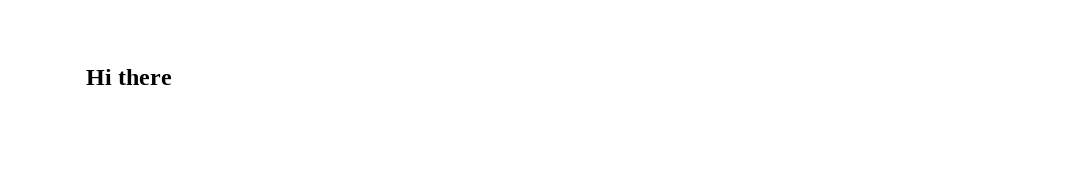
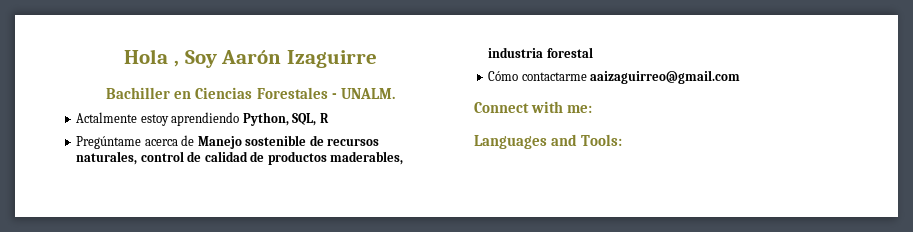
[86,69,173,85] Hi there -> [124,49,377,68] [106,87,395,99] [76,112,329,126] [76,135,380,149] [76,151,404,165] [488,47,593,58] [488,70,741,84] [474,101,593,113] [474,134,623,149] Hola , Soy Aarón Izaguirre // Bachiller en Ciencias Forestales - UNALM. // Actalmente estoy aprendiendo Python, SQL, R // Pregúntame acerca de Manejo sostenible de recursos naturales, control de calidad de productos maderables, industria forestal // Cómo contactarme aaizaguirreo@gmail.com // Connect with me: // Languages and Tools:

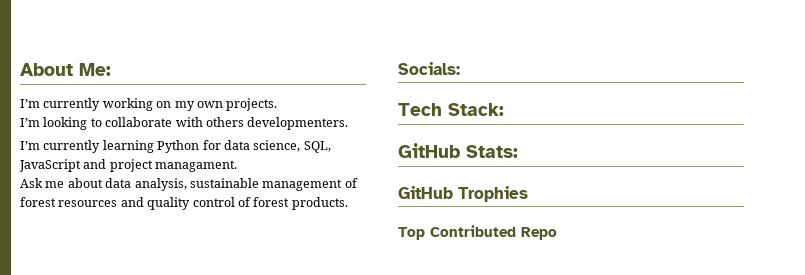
[124,49,377,68] [106,87,395,99] [76,112,329,126] [76,135,380,149] [76,151,404,165] [488,47,593,58] [488,70,741,84] [474,101,593,113] [474,134,623,149] Hola , Soy Aarón Izaguirre // Bachiller en Ciencias Forestales - UNALM. // Actalmente estoy aprendiendo Python, SQL, R // Pregúntame acerca de Manejo sostenible de recursos naturales, control de calidad de productos maderables, industria forestal // Cómo contactarme aaizaguirreo@gmail.com // Connect with me: // Languages and Tools: -> [20,63,111,76] [20,98,278,111] [20,117,349,130] [20,140,331,153] [19,159,238,172] [20,178,358,191] [20,197,348,210] [398,62,460,75] [398,103,504,116] [398,143,518,158] [398,186,528,202] [398,225,557,240] About Me: // I’m currently working on my own projects. // I’m looking to collaborate with others developmenters. // I’m currently learning Python for data science, SQL, JavaScript and project managament. // Ask me about data analysis, sustainable management of forest resources and quality control of forest products. // Socials: // Tech Stack: // GitHub Stats: // GitHub Trophies // Top Contributed Repo

